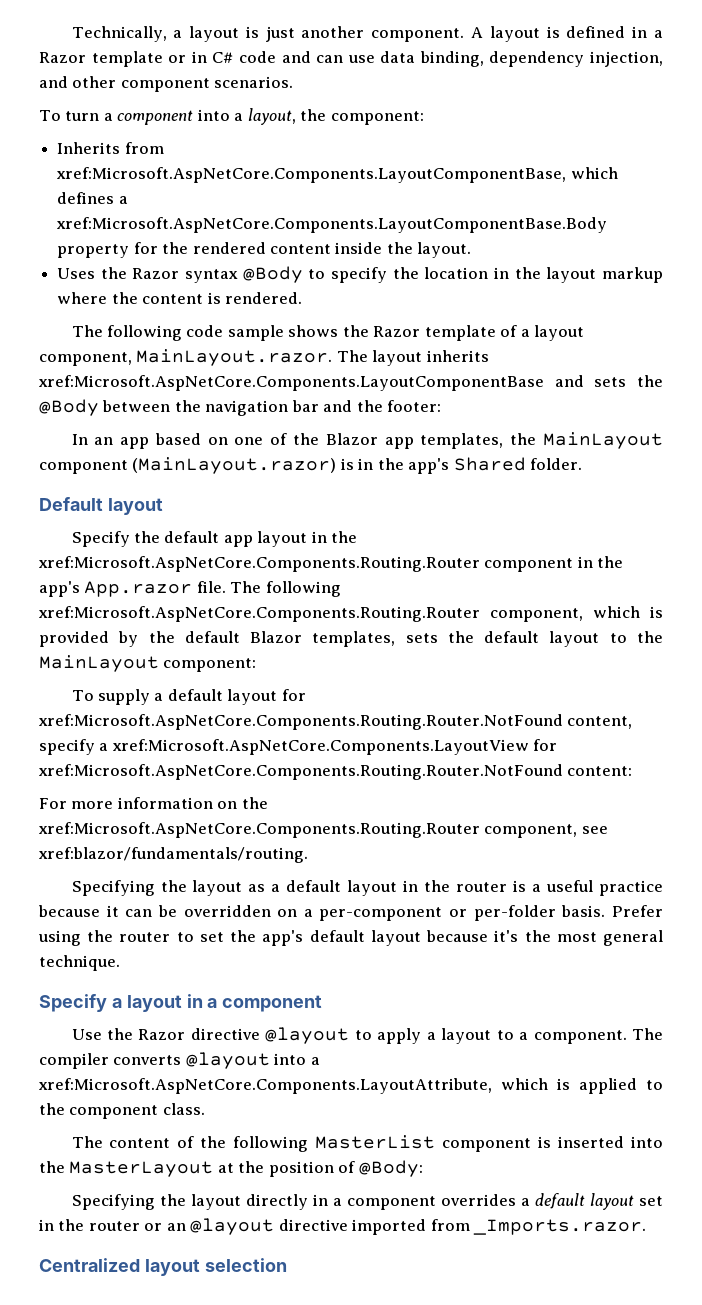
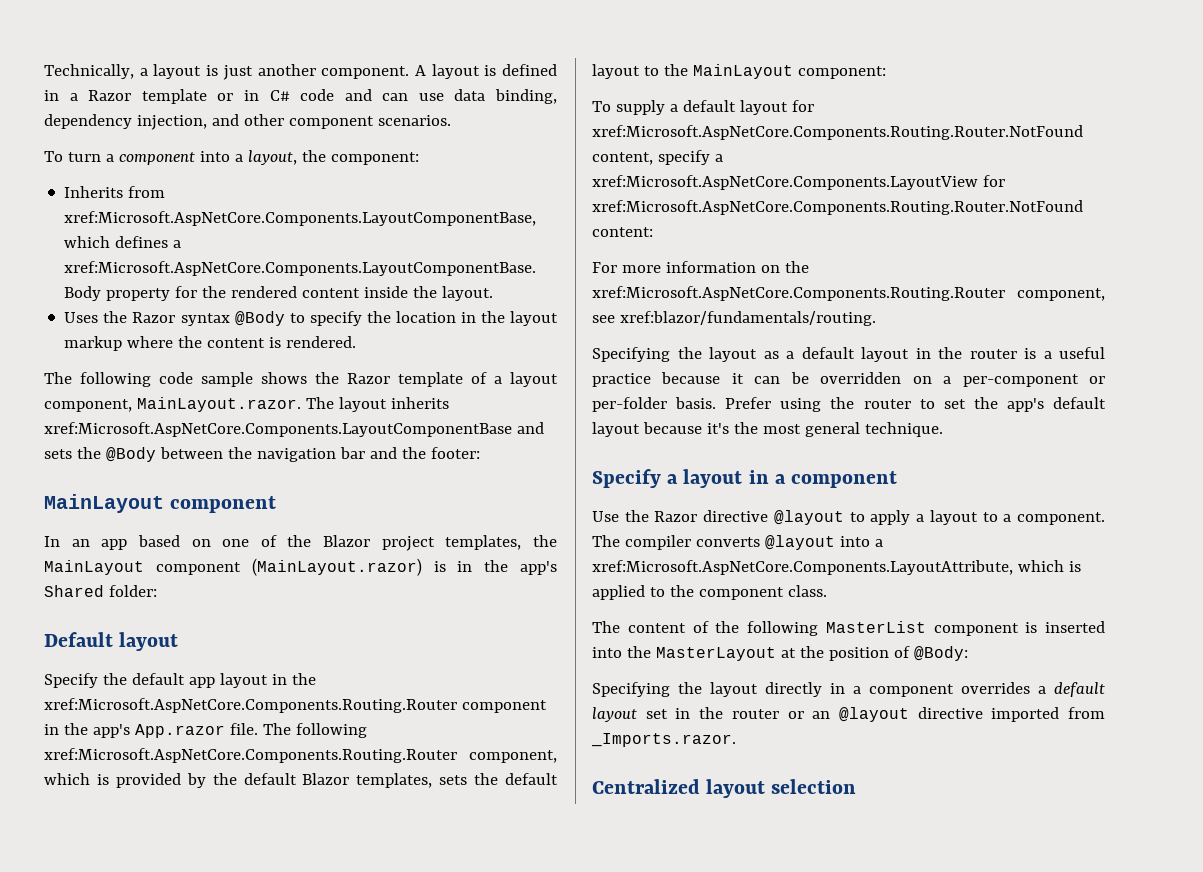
(442, 406) none -> [44,494,277,513] // MainLayout component
[384,437,414,449] app -> [381,536,435,551] project
[530,458,583,470] folder. -> [108,585,157,597] folder:

